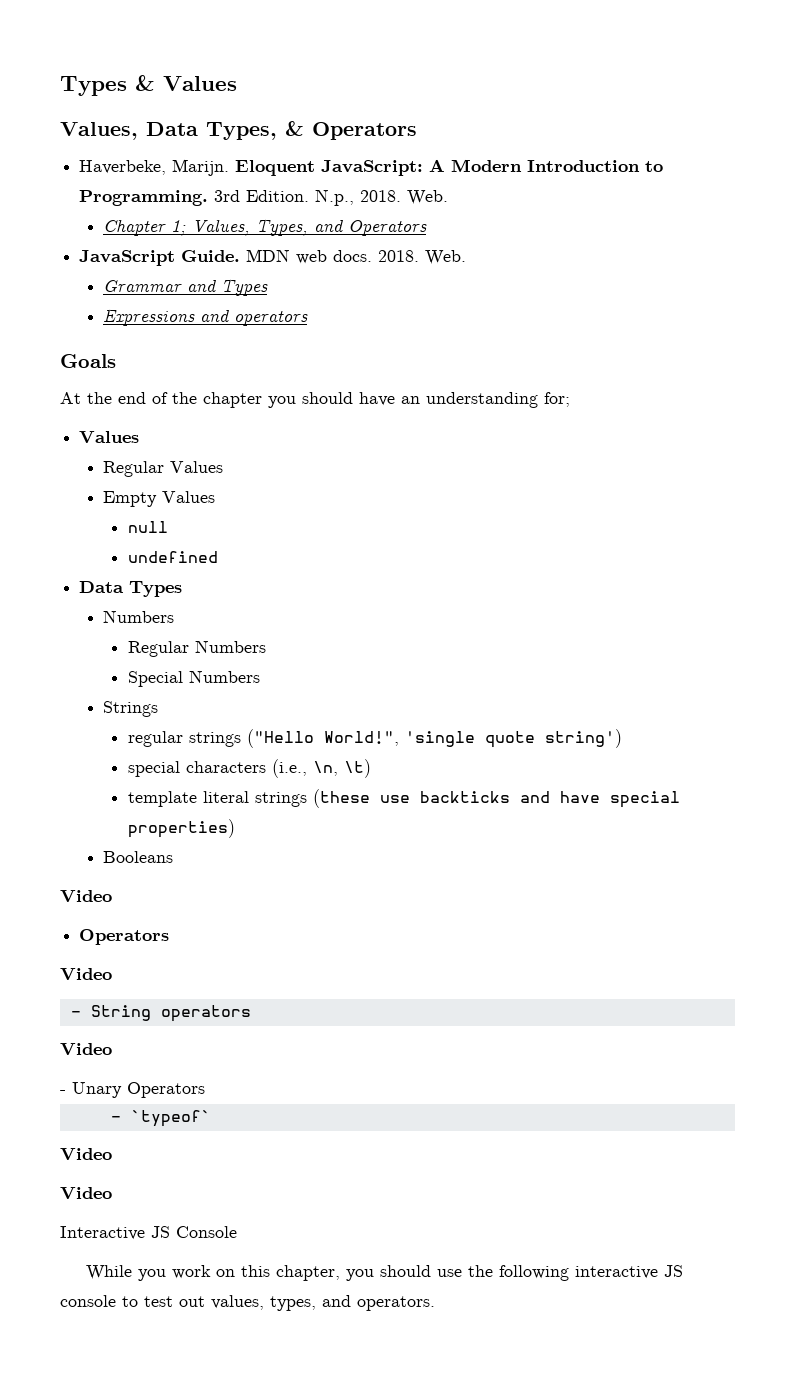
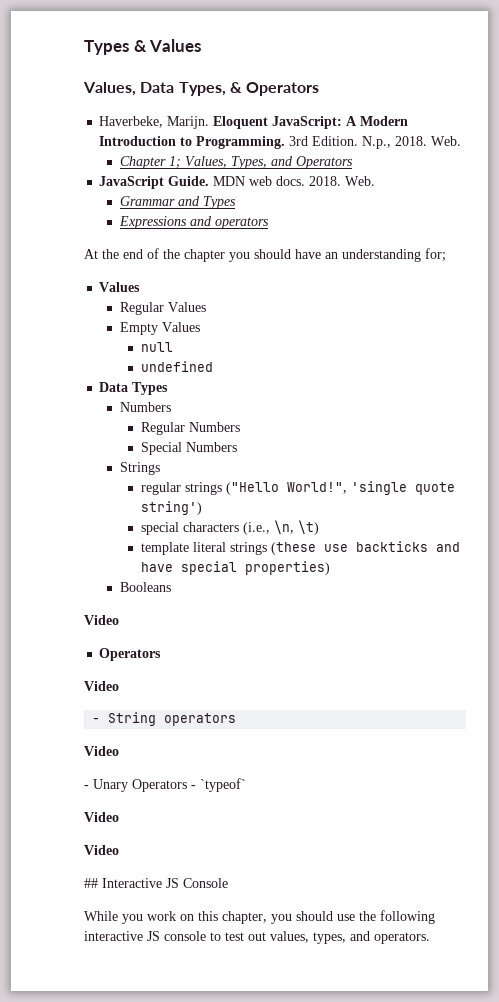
[60,354,116,368] // Goals -> (270, 223) none
(205, 1090) // -> (187, 785) none
(112, 1193) none -> [84,878,98,888] ##

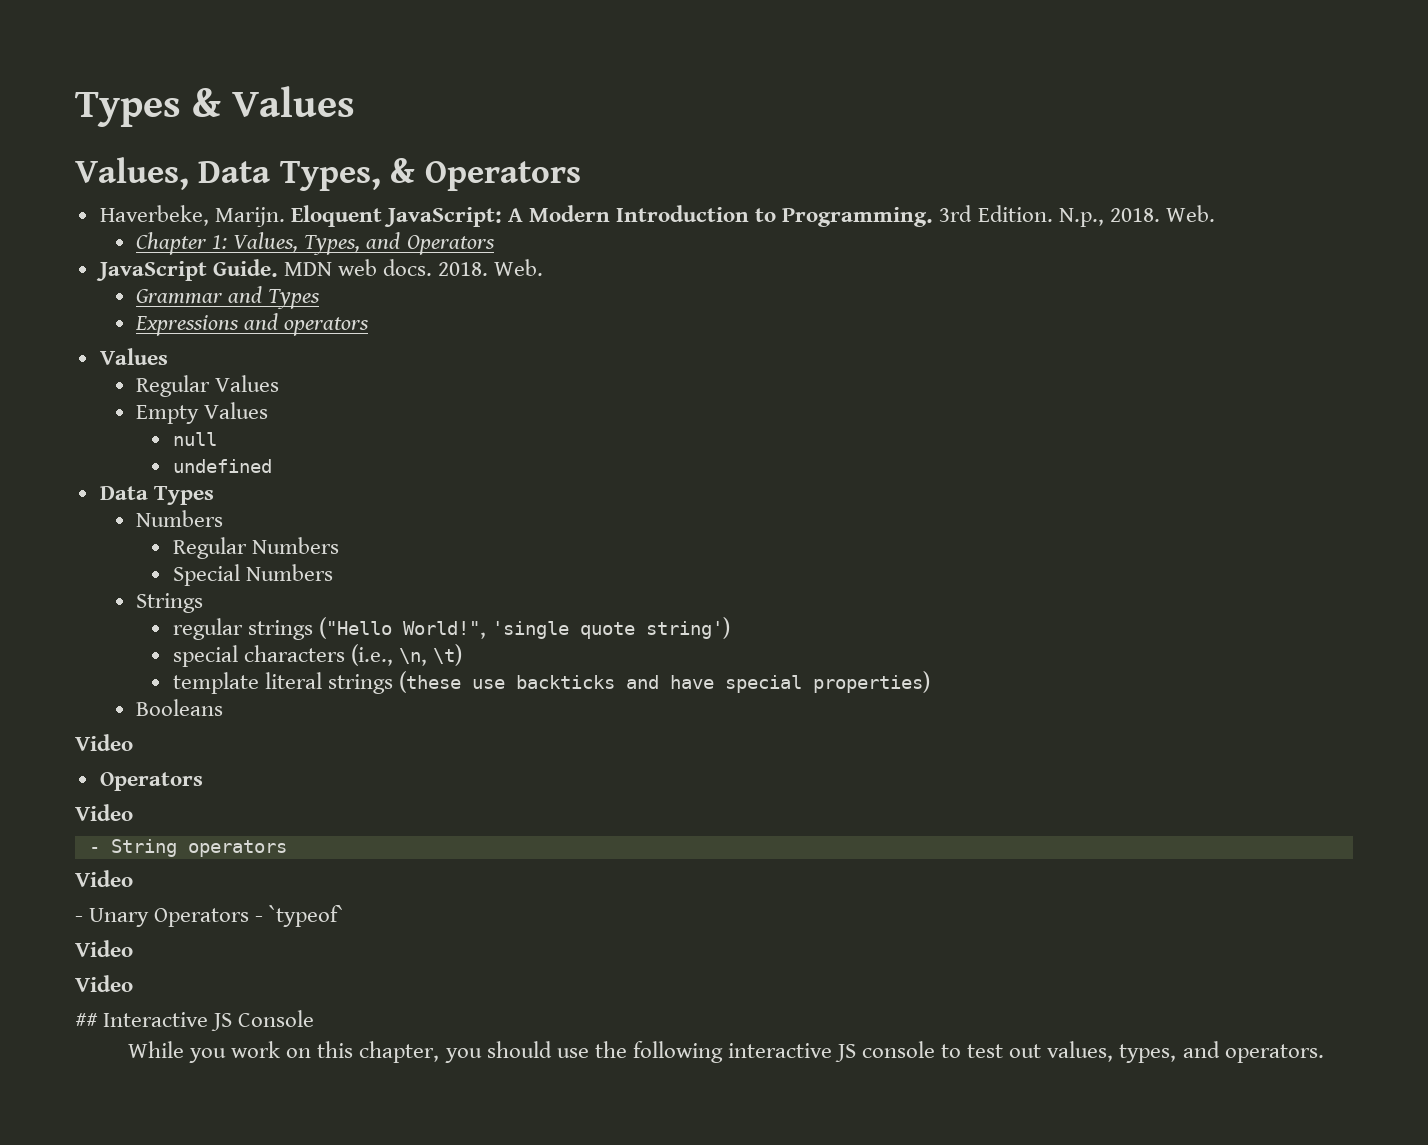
[169,156,182,169] 1; -> [212,235,228,249] 1:
[84,248,446,262] // At the end of the chapter you should have an understanding for; -> (370, 326) none

